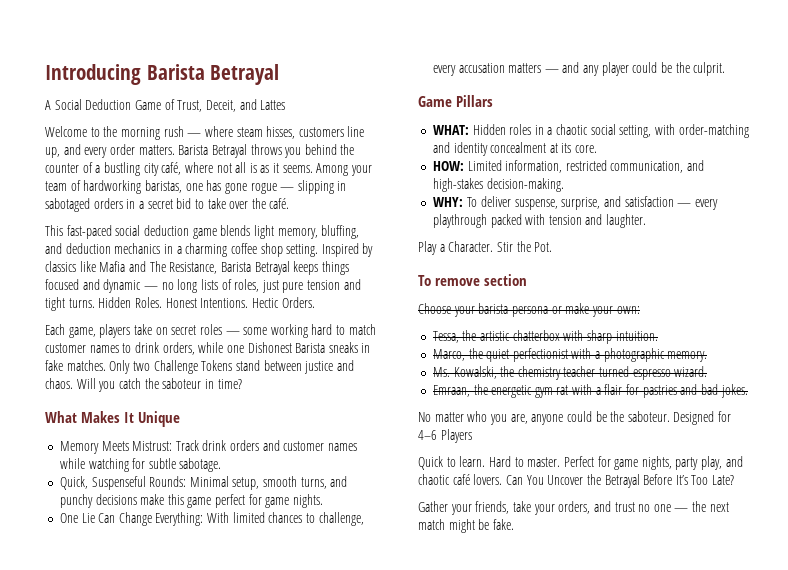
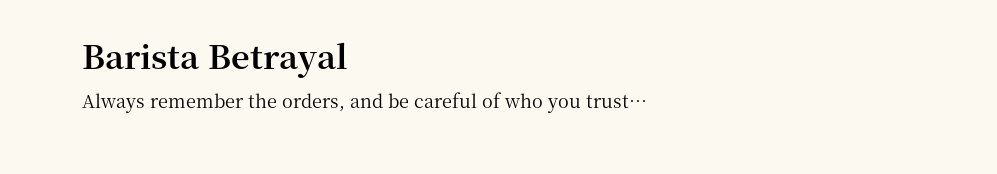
[45,64,141,85] Introducing -> (82, 56) none
[45,99,286,112] [45,126,365,140] [45,144,355,158] [45,162,373,176] [45,180,347,194] [45,198,290,212] [45,225,360,239] [45,243,374,257] [45,261,349,275] [45,279,361,293] [45,297,315,311] [45,324,376,338] [45,342,371,355] [45,360,354,374] [45,378,242,392] [45,411,181,427] [59,440,358,454] [59,458,222,472] [59,476,348,490] [59,494,324,508] [59,512,364,526] [432,62,726,76] [418,95,494,107] [432,124,749,138] [432,142,598,156] [432,160,705,173] [432,178,564,192] [432,196,718,210] [432,214,647,228] [418,241,553,255] [418,274,528,286] [418,303,640,317] [432,330,658,344] [432,348,708,362] [432,366,708,380] [432,384,748,398] [418,411,732,425] [418,429,472,443] [418,456,743,470] [418,474,735,488] [418,501,729,515] [418,519,514,533] A Social Deduction Game of Trust, Deceit, and Lattes // Welcome to the morning rush — where steam hisses, customers line up, and every order matters. Barista Betrayal throws you behind the counter of a bustling city café, where not all is as it seems. Among your team of hardworking baristas, one has gone rogue — slipping in sabotaged orders in a secret bid to take over the café. // This fast-paced social deduction game blends light memory, bluffing, and deduction mechanics in a charming coffee shop setting. Inspired by classics like Mafia and The Resistance, Barista Betrayal keeps things focused and dynamic — no long lists of roles, just pure tension and tight turns. Hidden Roles. Honest Intentions. Hectic Orders. // Each game, players take on secret roles — some working hard to match customer names to drink orders, while one Dishonest Barista sneaks in fake matches. Only two Challenge Tokens stand between justice and chaos. Will you catch the saboteur in time? // What Makes It Unique // Memory Meets Mistrust: Track drink orders and customer names while watching for subtle sabotage. // Quick, Suspenseful Rounds: Minimal setup, smooth turns, and punchy decisions make this game perfect for game nights. // One Lie Can Change Everything: With limited chances to challenge, every accusation matters — and any player could be the culprit. // Game Pillars // WHAT: Hidden roles in a chaotic social setting, with order-matching and identity concealment at its core. // HOW: Limited information, restricted communication, and high-stakes decision-making. // WHY: To deliver suspense, surprise, and satisfaction — every playthrough packed with tension and laughter. // Play a Character. Stir the Pot. // To remove section // Choose your barista persona or make your own: // Tessa, the artistic chatterbox with sharp intuition. // Marco, the quiet perfectionist with a photographic memory. // Ms. Kowalski, the chemistry teacher turned espresso wizard. // Emraan, the energetic gym rat with a flair for pastries and bad jokes. // No matter who you are, anyone could be the saboteur. Designed for 4–6 Players // Quick to learn. Hard to master. Perfect for game nights, party play, and chaotic café lovers. Can You Uncover the Betrayal Before It’s Too Late? // Gather your friends, take your orders, and trust no one — the next match might be fake. -> [82,92,647,113] Always remember the orders, and be careful of who you trust…

